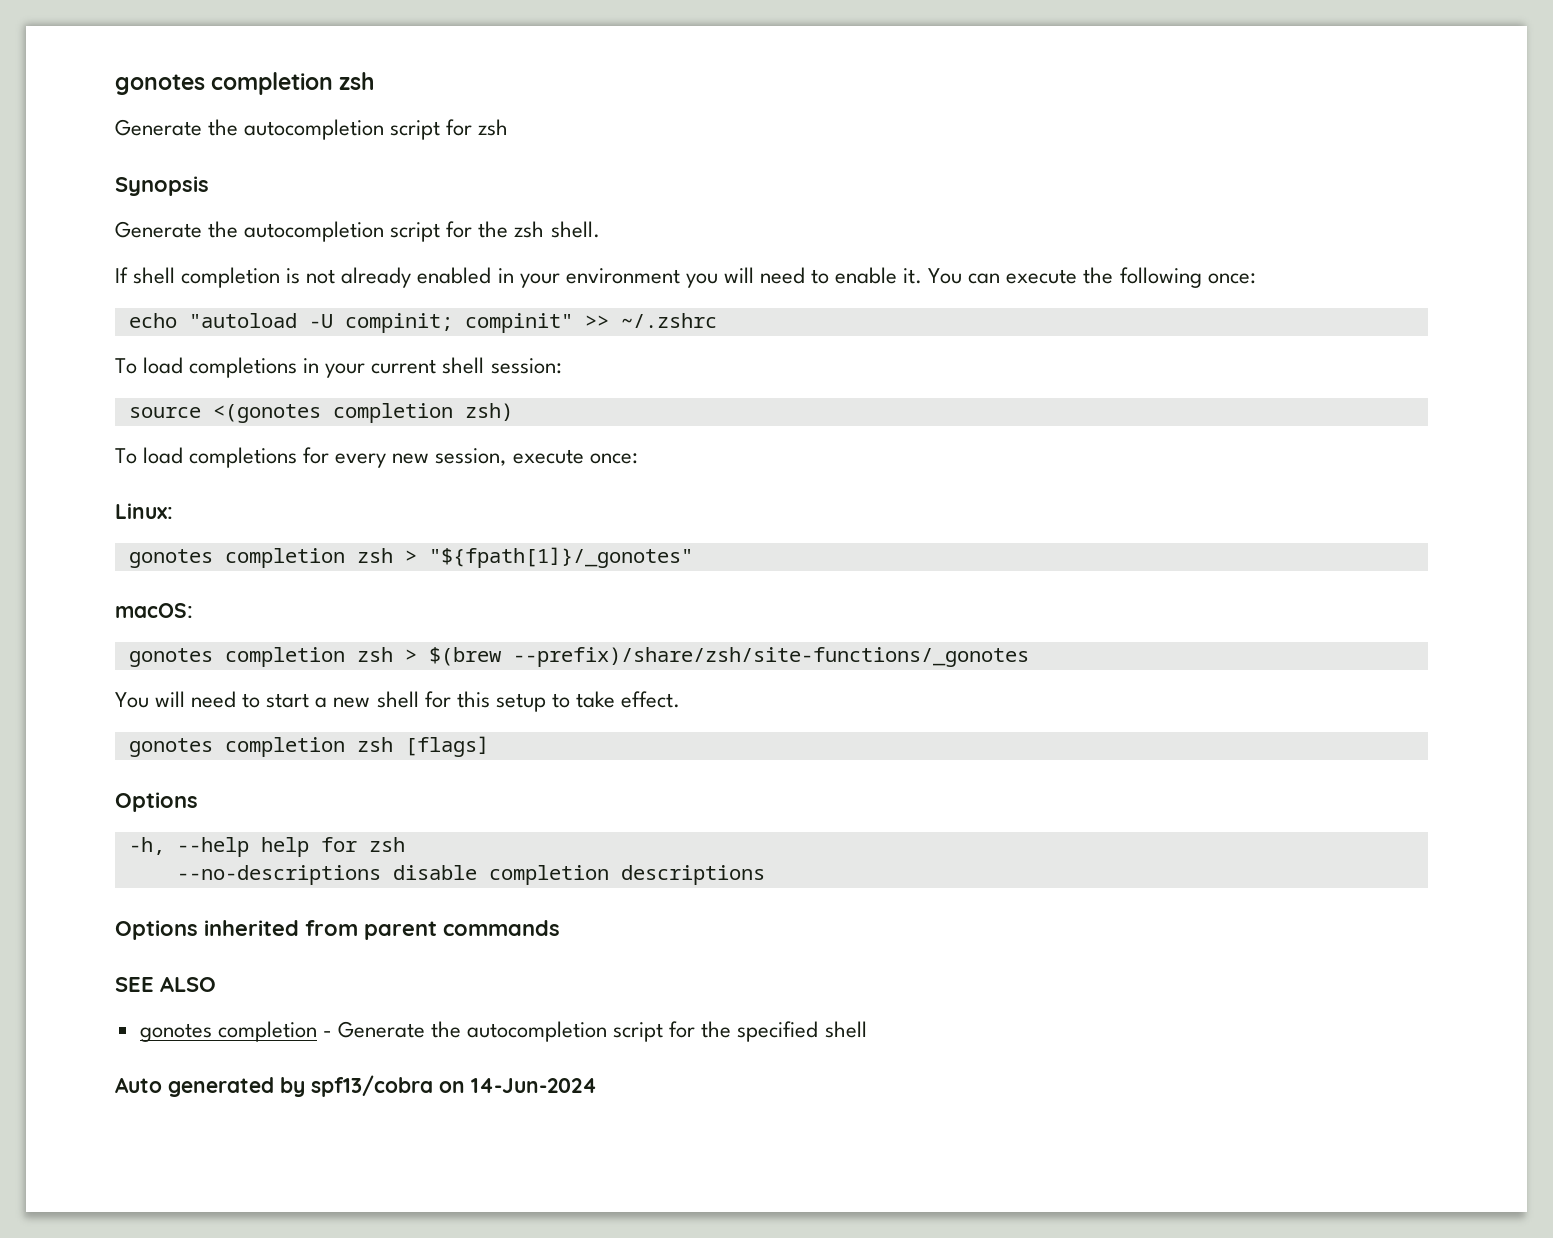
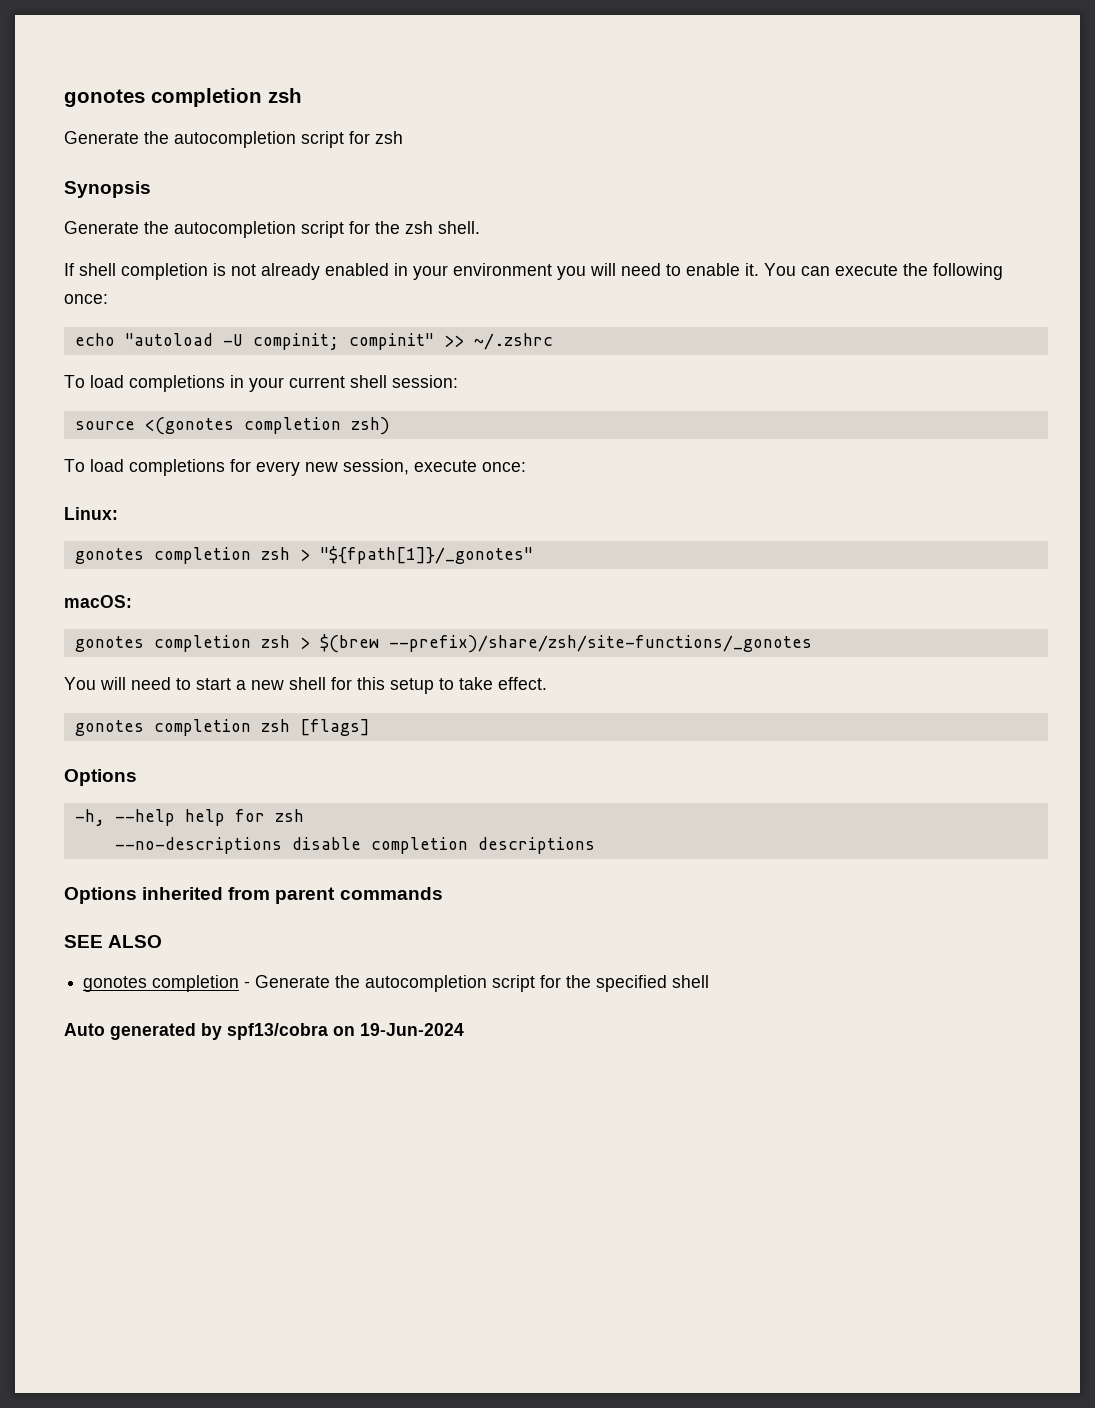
[471,1078,597,1093] 14-Jun-2024 -> [360,1023,464,1036] 19-Jun-2024

